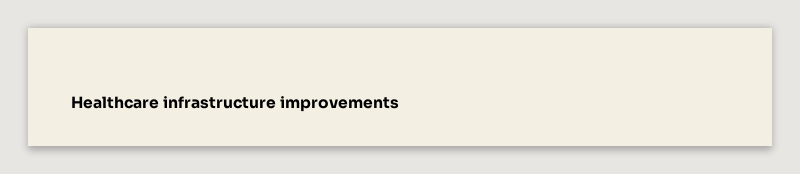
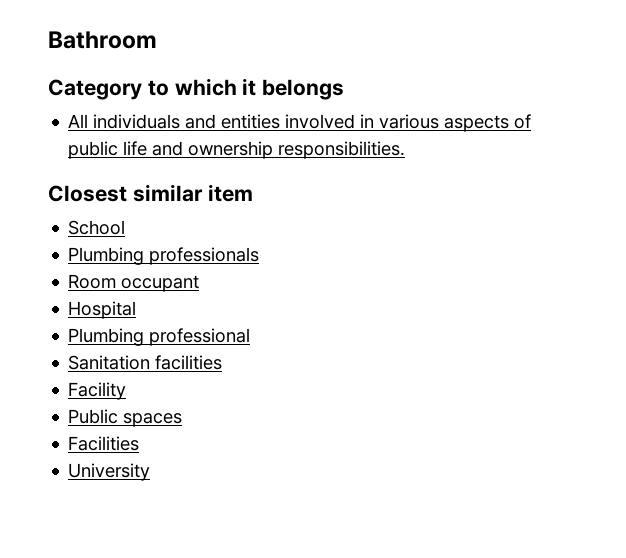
[71,96,400,112] Healthcare infrastructure improvements -> [48,31,157,49] [48,78,345,100] [68,114,532,132] [68,141,406,159] [48,184,253,202] [68,220,126,235] [68,247,260,265] [68,274,200,292] [68,301,137,319] [68,328,251,346] [68,355,223,370] [68,382,127,400] [68,409,183,427] [68,436,140,451] [68,463,151,481] Bathroom // Category to which it belongs // All individuals and entities involved in various aspects of public life and ownership responsibilities. // Closest similar item // School // Plumbing professionals // Room occupant // Hospital // Plumbing professional // Sanitation facilities // Facility // Public spaces // Facilities // University

